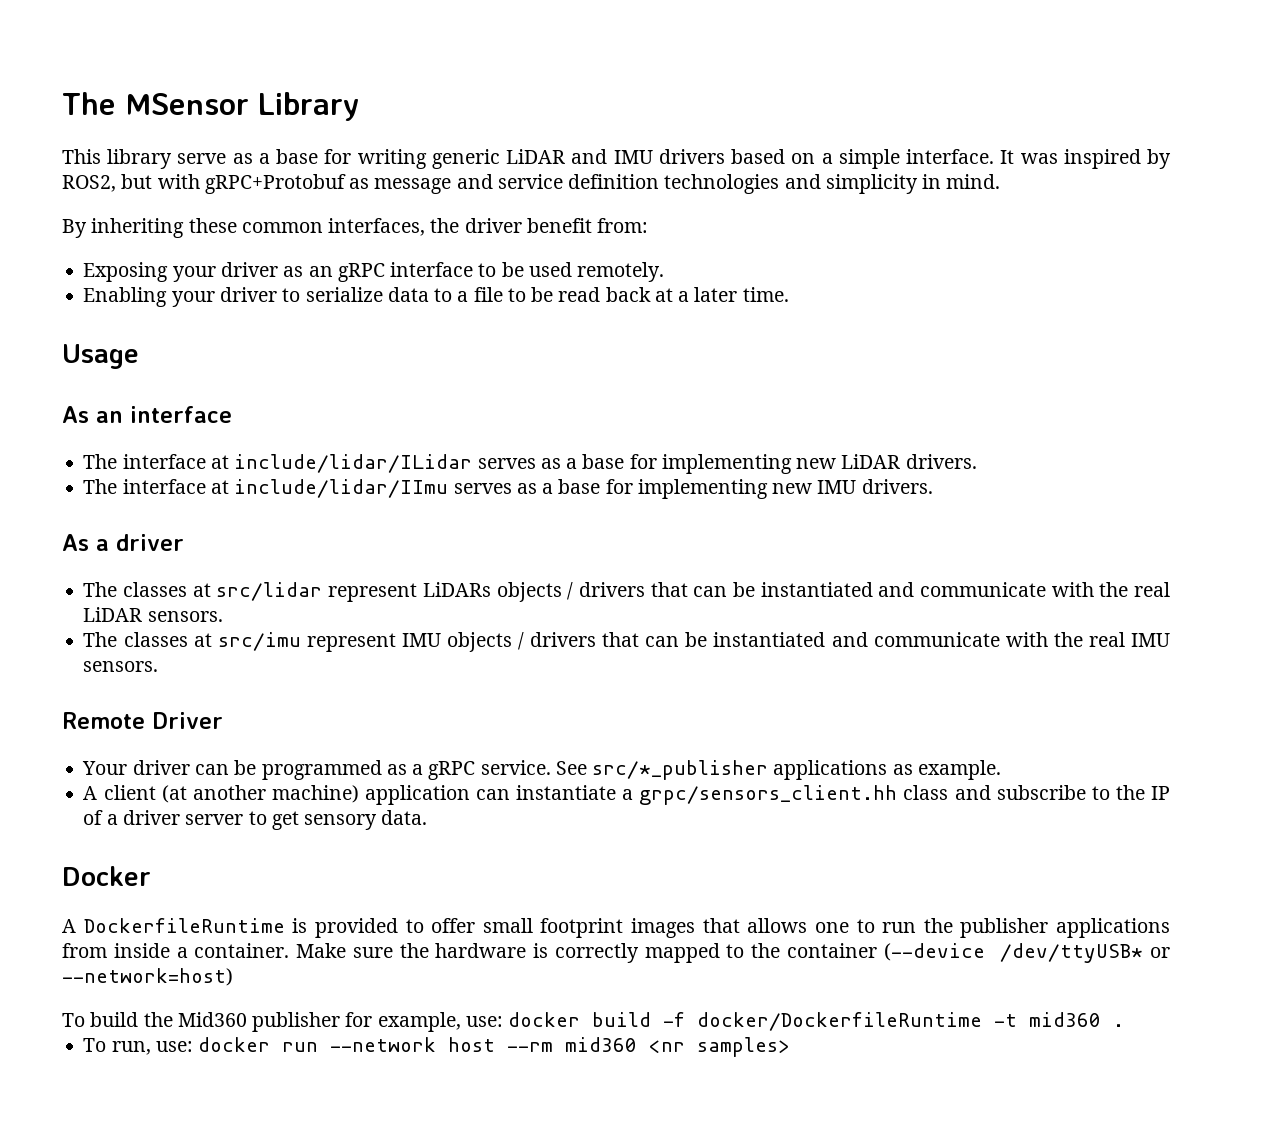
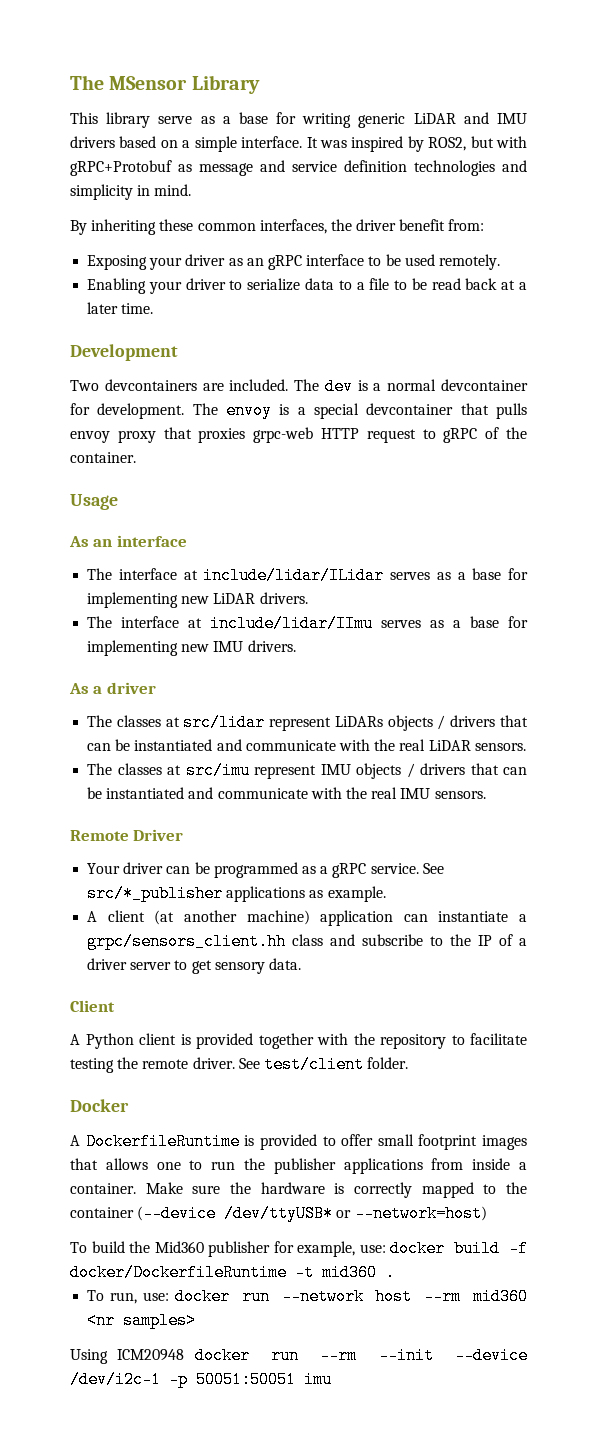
(789, 294) none -> [70,344,178,361] [70,378,528,395] [70,402,527,419] [70,427,527,443] [70,452,136,463] // Development // Two devcontainers are included. The dev is a normal devcontainer for development. The envoy is a special devcontainer that pulls envoy proxy that proxies grpc-web HTTP request to gRPC of the container.
(428, 817) none -> [70,1000,115,1012] [70,1033,527,1049] [70,1056,409,1073] // Client // A Python client is provided together with the repository to facilitate testing the remote driver. See test/client folder.
(791, 1047) none -> [70,1347,528,1364] [70,1371,332,1388] // Using ICM20948 docker run --rm --init --device /dev/i2c-1 -p 50051:50051 imu

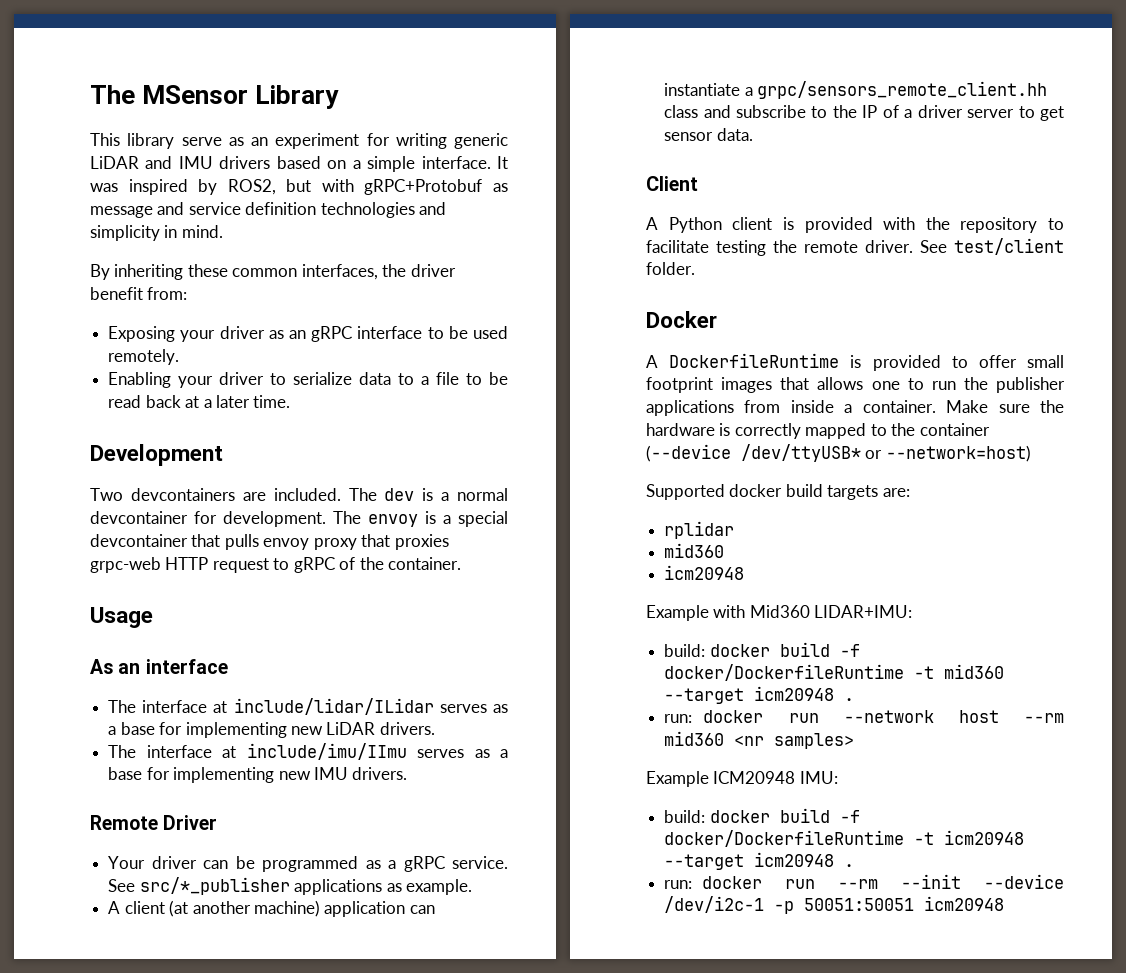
[222,112,268,124] a base -> [251,133,360,149] an experiment
[210,615,374,632] include/lidar/IImu -> [246,743,407,760] include/imu/IImu
[69,682,156,694] [87,714,529,731] [87,739,526,751] [87,762,527,779] [87,787,486,799] // As a driver // The classes at src/lidar represent LiDARs objects / drivers that can be instantiated and communicate with the real LiDAR sensors. // The classes at src/imu represent IMU objects / drivers that can be instantiated and communicate with the real IMU sensors. -> (408, 773) none
[87,933,287,950] grpc/sensors_client.hh -> [757,81,1048,99] grpc/sensors_remote_client.hh
[214,962,265,974] sensory -> [664,132,714,141] sensor
[258,1033,314,1049] together -> (873, 225) none
[70,1241,386,1257] To build the Mid360 publisher for example, use: -> [646,484,910,500] [664,521,735,539] [664,543,725,558] [664,565,745,580] [646,605,913,621] [664,644,706,657] Supported docker build targets are: // rplidar // mid360 // icm20948 // Example with Mid360 LIDAR+IMU: // build:
[385,1264,395,1281] [87,1290,169,1304] . // To run, use: -> [664,686,855,704] [664,714,693,723] --target icm20948 . // run:
[70,1349,185,1364] Using ICM20948 -> [646,771,838,787] [664,808,860,823] [664,830,1025,847] [664,852,855,870] [664,880,693,889] Example ICM20948 IMU: // build: docker build -f docker/DockerfileRuntime -t icm20948 --target icm20948 . // run:
[304,1371,332,1388] imu -> [924,896,1005,911] icm20948

